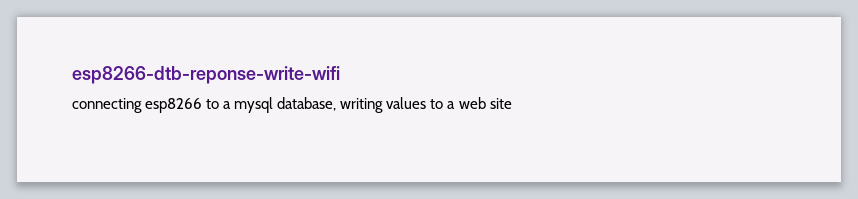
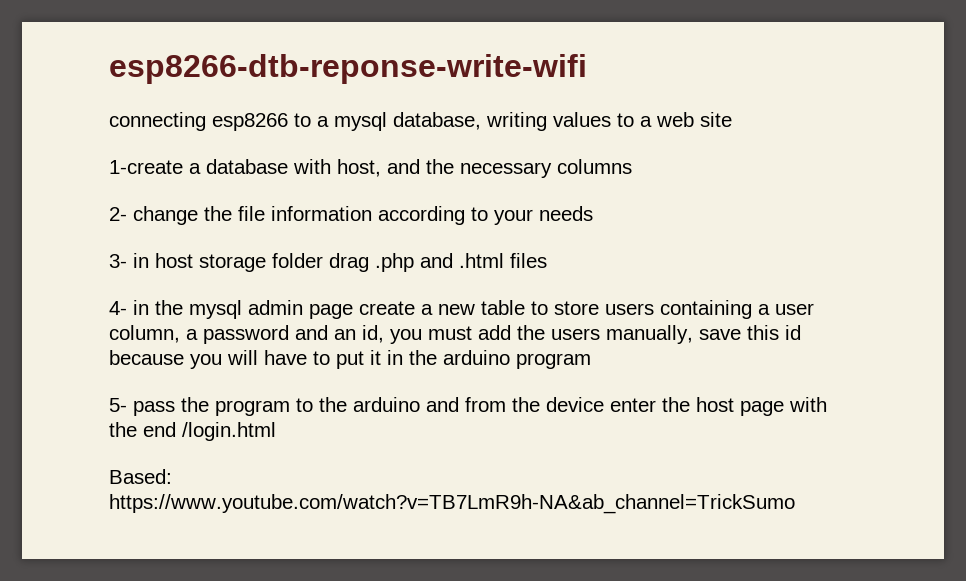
(512, 103) none -> [109,159,632,178] [109,206,593,225] [109,253,547,272] [109,300,814,319] [109,325,801,344] [109,350,591,369] [109,397,827,416] [109,422,276,441] [109,469,172,484] [109,494,795,514] // 1-create a database with host, and the necessary columns // 2- change the file information according to your needs // 3- in host storage folder drag .php and .html files // 4- in the mysql admin page create a new table to store users containing a user column, a password and an id, you must add the users manually, save this id because you will have to put it in the arduino program // 5- pass the program to the arduino and from the device enter the host page with the end /login.html // Based: https://www.youtube.com/watch?v=TB7LmR9h-NA&ab_channel=TrickSumo

